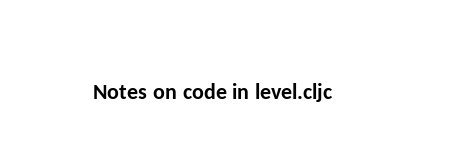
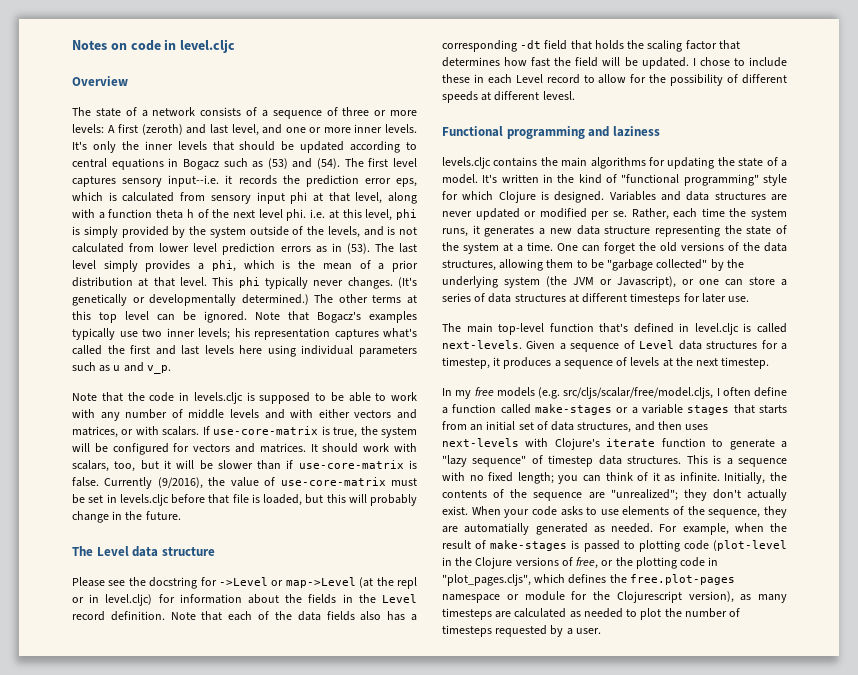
(333, 92) none -> [72,76,128,86] [72,107,417,119] [72,124,417,136] [72,141,417,153] [72,158,417,170] [72,175,417,187] [72,192,417,204] [72,209,418,221] [72,226,417,238] [72,243,418,255] [72,260,418,272] [72,277,417,289] [72,294,417,306] [72,311,417,323] [72,328,417,340] [72,345,417,357] [72,362,171,374] [72,392,417,404] [72,409,417,421] [72,426,417,438] [72,443,418,455] [72,460,418,472] [72,477,417,489] [72,494,417,506] [72,511,181,523] [72,546,215,557] [72,577,417,589] [72,594,417,606] [72,611,417,621] [442,40,740,52] [442,57,787,69] [442,74,787,86] [442,91,575,103] [442,126,660,139] [442,157,787,169] [442,174,787,186] [442,191,787,203] [442,208,787,220] [442,225,787,237] [442,242,787,254] [442,259,744,271] [442,276,787,288] [442,293,750,305] [442,323,787,335] [442,340,787,352] [442,357,770,369] [442,387,787,399] [442,404,787,415] [442,421,709,433] [442,438,787,450] [442,455,787,467] [442,472,787,484] [442,489,787,501] [442,506,787,518] [442,523,787,535] [442,540,787,552] [442,557,719,569] [442,574,735,586] [442,591,787,603] [442,608,741,620] [442,625,601,637] // Overview // The state of a network consists of a sequence of three or more levels: A first (zeroth) and last level, and one or more inner levels. It's only the inner levels that should be updated according to central equations in Bogacz such as (53) and (54). The first level captures sensory input--i.e. it records the prediction error eps, which is calculated from sensory input phi at that level, along with a function theta h of the next level phi. i.e. at this level, phi is simply provided by the system outside of the levels, and is not calculated from lower level prediction errors as in (53). The last level simply provides a phi, which is the mean of a prior distribution at that level. This phi typically never changes. (It's genetically or developmentally determined.) The other terms at this top level can be ignored. Note that Bogacz's examples typically use two inner levels; his representation captures what's called the first and last levels here using individual parameters such as u and v_p. // Note that the code in levels.cljc is supposed to be able to work with any number of middle levels and with either vectors and matrices, or with scalars. If use-core-matrix is true, the system will be configured for vectors and matrices. It should work with scalars, too, but it will be slower than if use-core-matrix is false. Currently (9/2016), the value of use-core-matrix must be set in levels.cljc before that file is loaded, but this will probably change in the future. // The Level data structure // Please see the docstring for ->Level or map->Level (at the repl or in level.cljc) for information about the fields in the Level record definition. Note that each of the data fields also has a corresponding -dt field that holds the scaling factor that determines how fast the field will be updated. I chose to include these in each Level record to allow for the possibility of different speeds at different levesl. // Functional programming and laziness // levels.cljc contains the main algorithms for updating the state of a model. It's written in the kind of "functional programming" style for which Clojure is designed. Variables and data structures are never updated or modified per se. Rather, each time the system runs, it generates a new data structure representing the state of the system at a time. One can forget the old versions of the data structures, allowing them to be "garbage collected" by the underlying system (the JVM or Javascript), or one can store a series of data structures at different timesteps for later use. // The main top-level function that's defined in level.cljc is called next-levels. Given a sequence of Level data structures for a timestep, it produces a sequence of levels at the next timestep. // In my free models (e.g. src/cljs/scalar/free/model.cljs, I often define a function called make-stages or a variable stages that starts from an initial set of data structures, and then uses next-levels with Clojure's iterate function to generate a "lazy sequence" of timestep data structures. This is a sequence with no fixed length; you can think of it as infinite. Initially, the contents of the sequence are "unrealized"; they don't actually exist. When your code asks to use elements of the sequence, they are automatially generated as needed. For example, when the result of make-stages is passed to plotting code (plot-level in the Clojure versions of free, or the plotting code in "plot_pages.cljs", which defines the free.plot-pages namespace or module for the Clojurescript version), as many timesteps are calculated as needed to plot the number of timesteps requested by a user.

